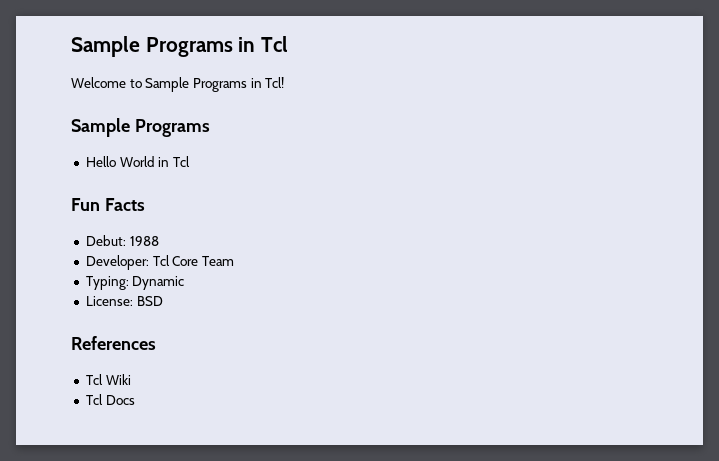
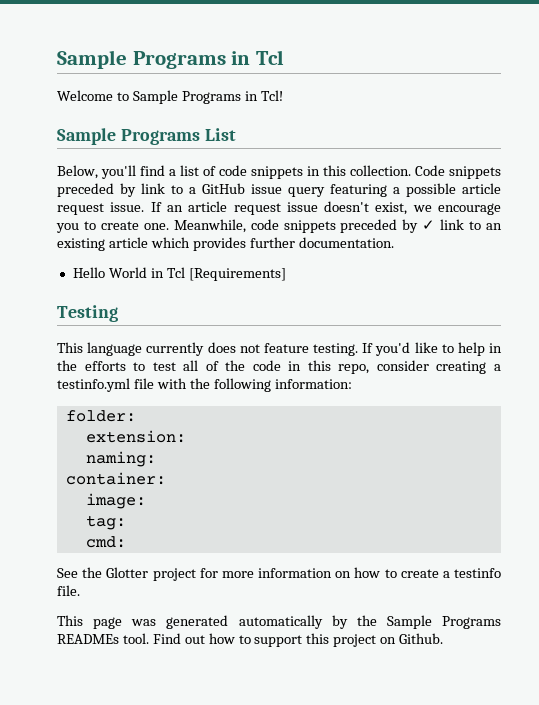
[85,156,190,167] [71,198,145,211] [85,235,159,246] [85,255,234,270] [85,276,185,290] [85,296,163,306] [71,336,156,350] [85,374,131,385] [85,394,135,405] // Hello World in Tcl // Fun Facts // Debut: 1988 // Developer: Tcl Core Team // Typing: Dynamic // License: BSD // References // Tcl Wiki // Tcl Docs -> [204,128,236,141] [57,165,501,179] [57,183,501,197] [57,201,502,215] [56,219,503,233] [57,237,394,251] [72,267,286,281] [57,305,118,322] [57,342,503,356] [57,360,502,374] [57,378,352,392] [65,410,136,422] [85,430,186,443] [85,451,156,467] [65,472,166,485] [85,493,146,509] [85,515,126,530] [85,536,126,548] [57,567,502,581] [57,585,80,596] [57,615,501,629] [57,633,444,647] List // Below, you'll find a list of code snippets in this collection. Code snippets preceded by link to a GitHub issue query featuring a possible article request issue. If an article request issue doesn't exist, we encourage you to create one. Meanwhile, code snippets preceded by ✓ link to an existing article which provides further documentation. // Hello World in Tcl [Requirements] // Testing // This language currently does not feature testing. If you'd like to help in the efforts to test all of the code in this repo, consider creating a testinfo.yml file with the following information: // folder: // extension: // naming: // container: // image: // tag: // cmd: // See the Glotter project for more information on how to create a testinfo file. // This page was generated automatically by the Sample Programs READMEs tool. Find out how to support this project on Github.

